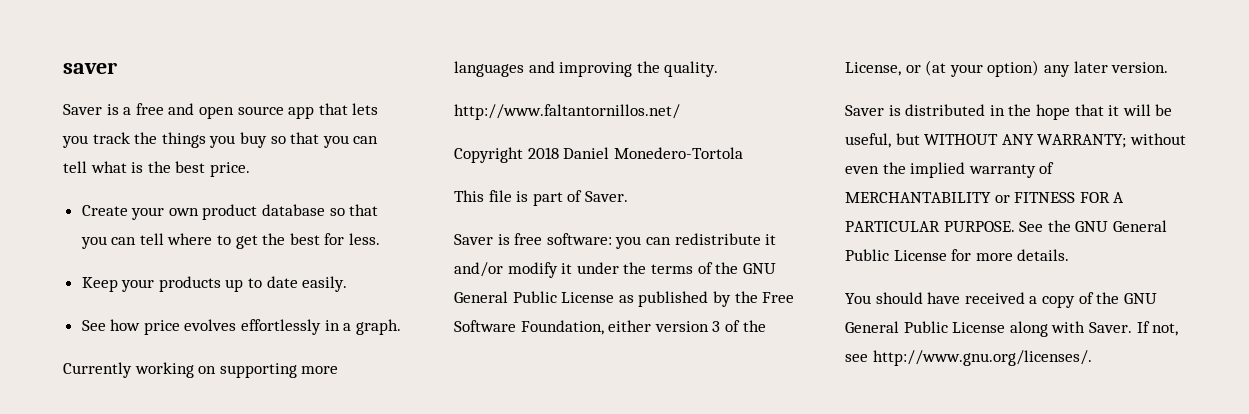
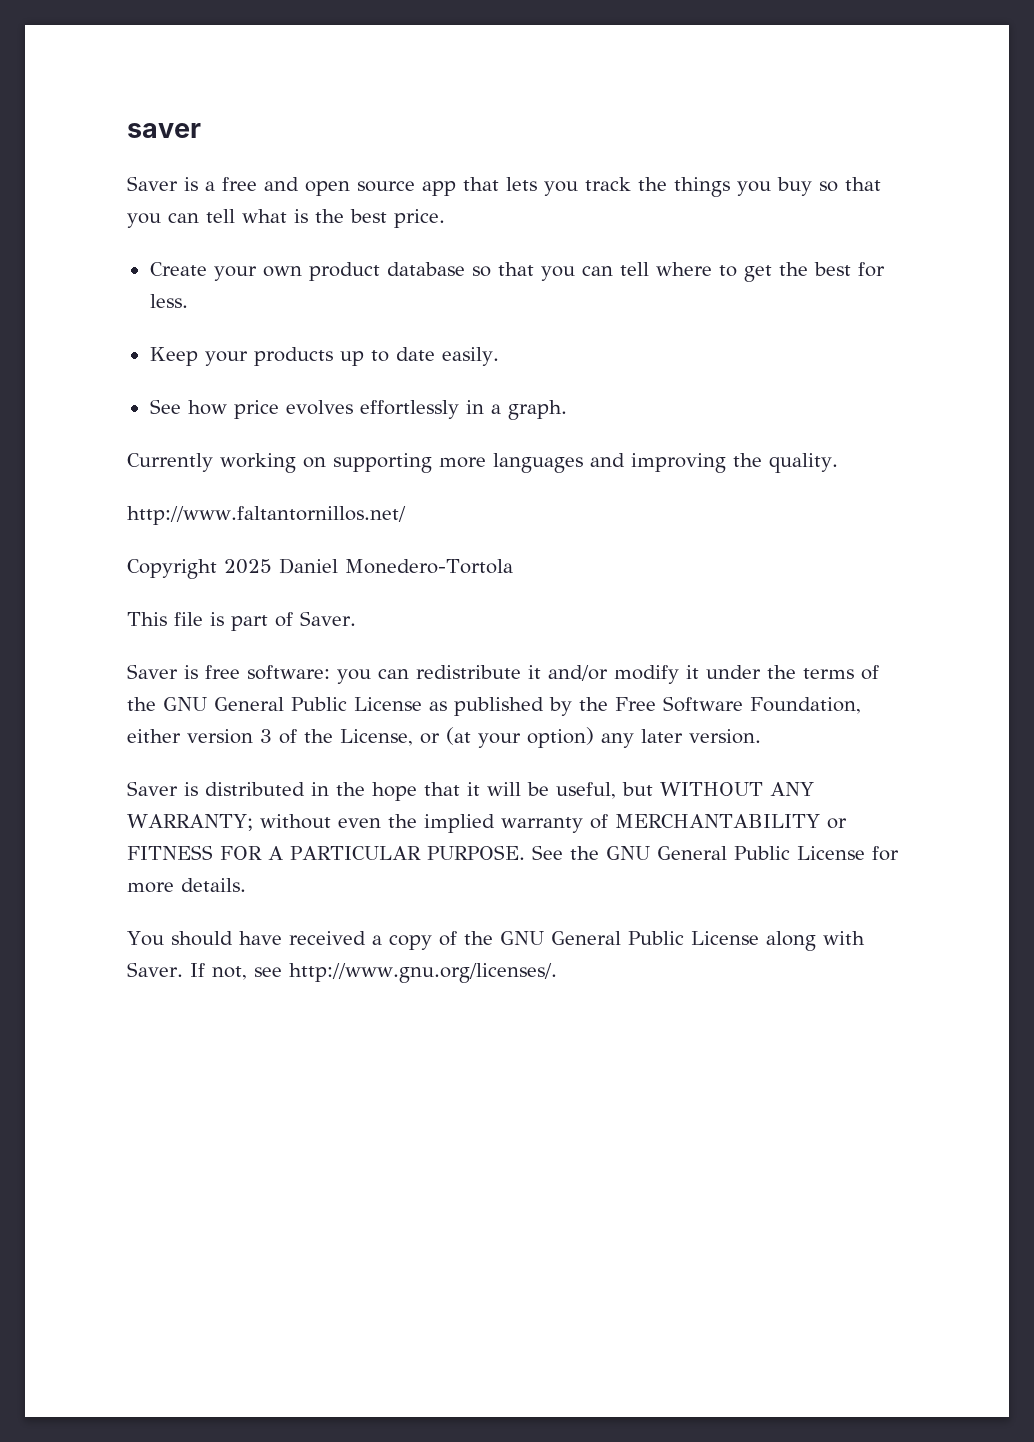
[527,147,559,159] 2018 -> [224,559,272,574] 2025

